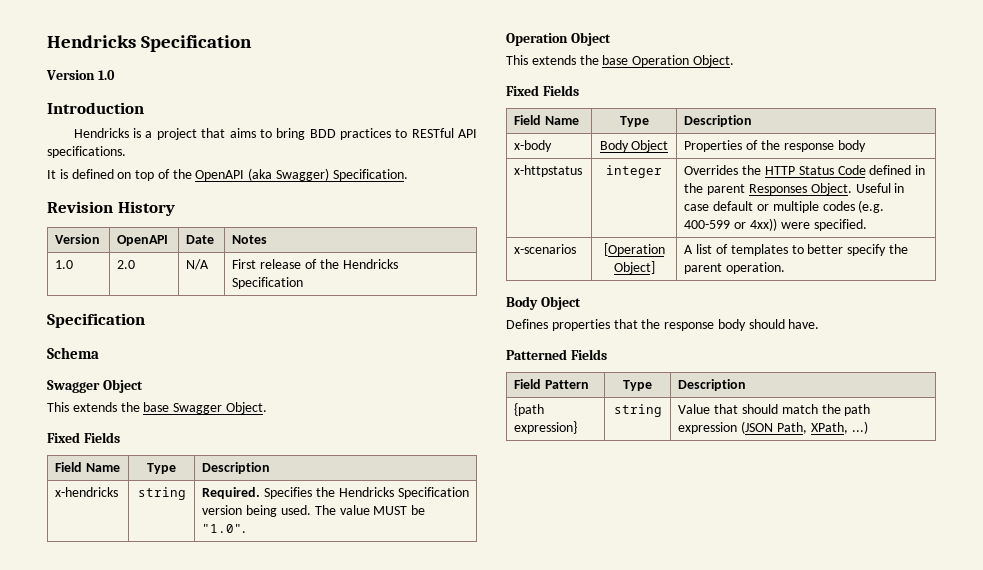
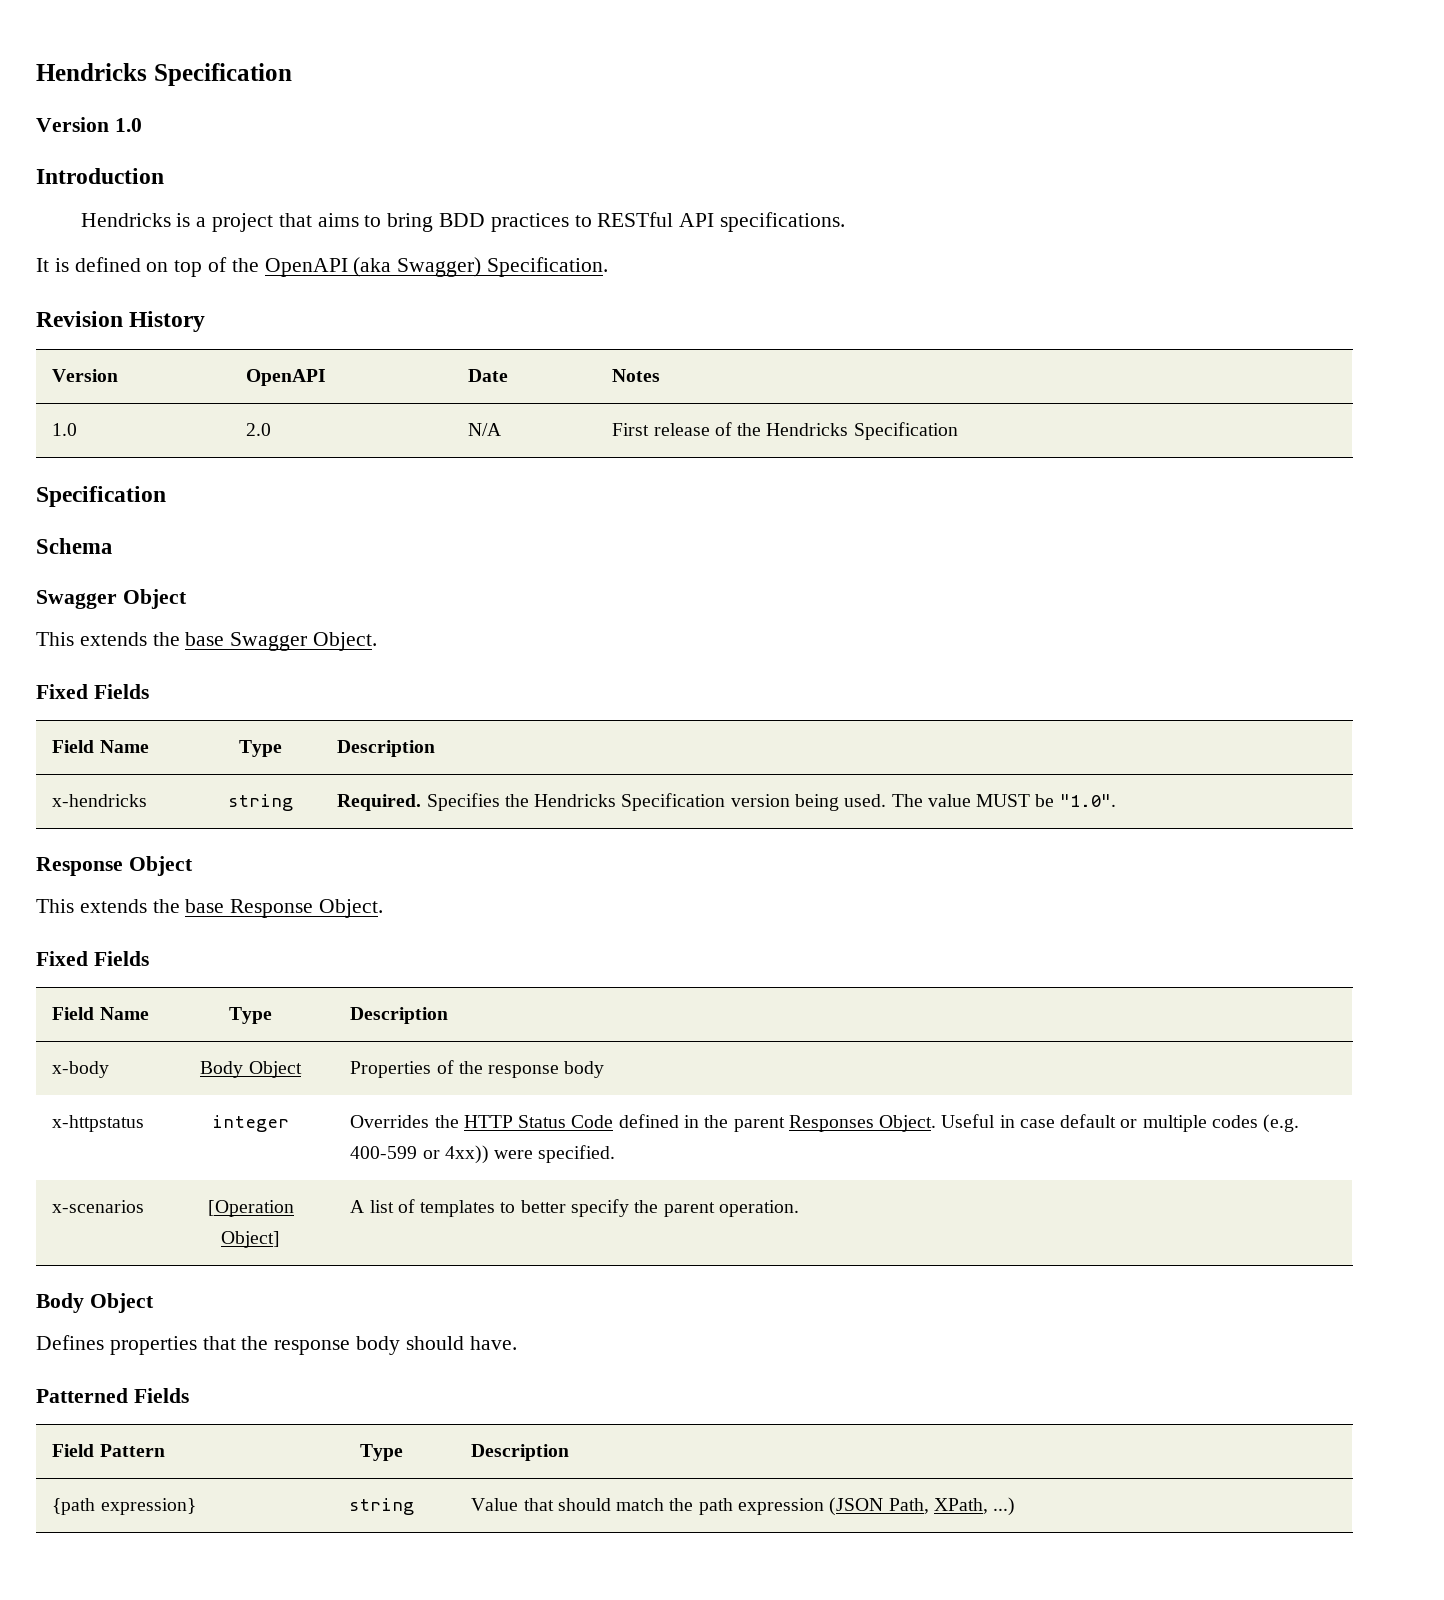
[506,32,611,46] [506,55,690,67] Operation Object // This extends the base Operation -> [36,856,193,876] [36,899,314,918] Response Object // This extends the base Response

